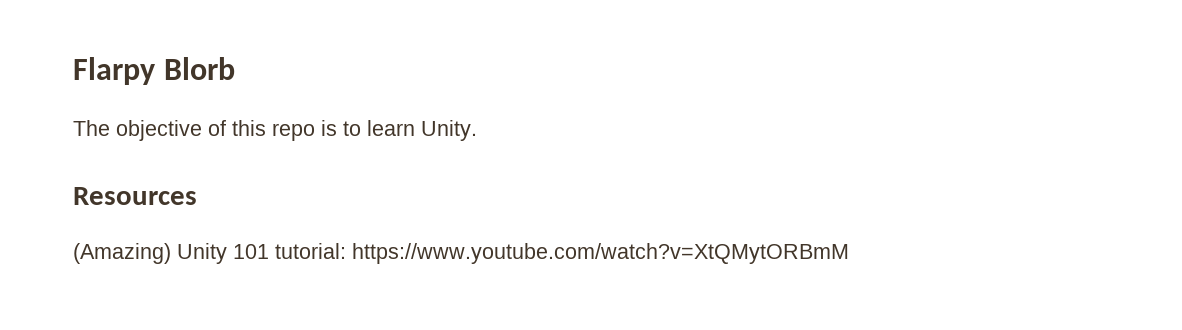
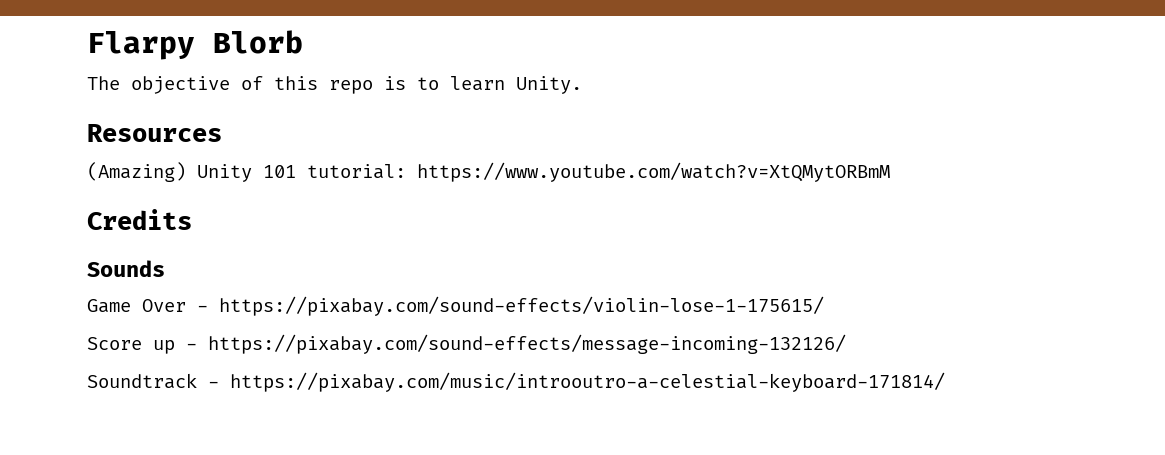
(849, 253) none -> [87,209,192,230] [87,260,165,277] [87,296,824,316] [87,334,846,354] [87,372,945,392] // Credits // Sounds // Game Over - https://pixabay.com/sound-effects/violin-lose-1-175615/ // Score up - https://pixabay.com/sound-effects/message-incoming-132126/ // Soundtrack - https://pixabay.com/music/introoutro-a-celestial-keyboard-171814/

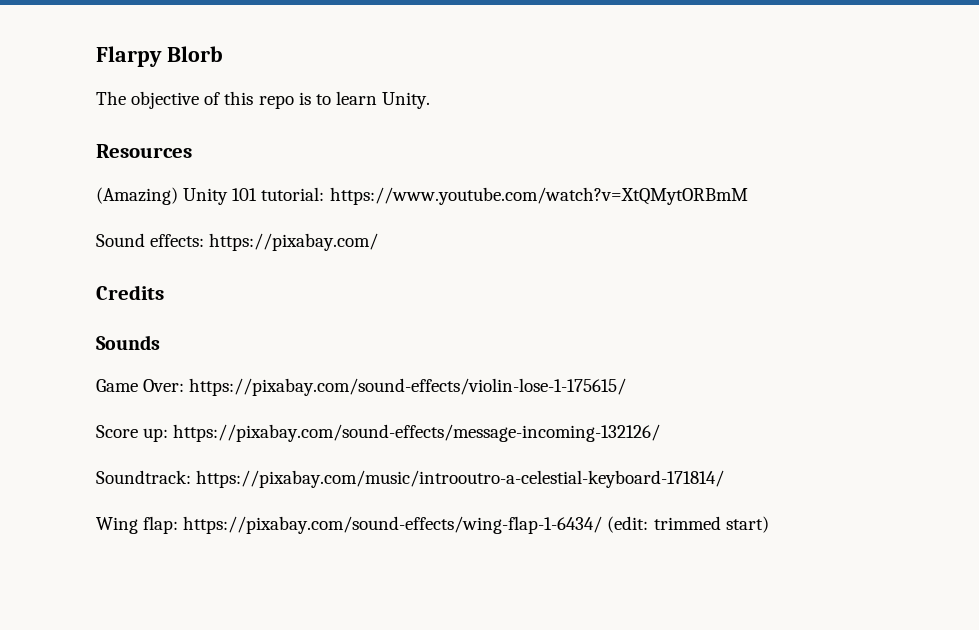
(890, 172) none -> [96,233,379,251] // Sound effects: https://pixabay.com/
[142,299,208,312] Over - -> [143,379,185,392] Over:
[153,340,197,354] up - -> [143,428,169,442] up:
[87,373,219,389] Soundtrack - -> [96,470,191,484] Soundtrack:
(945, 382) none -> [96,516,769,534] // Wing flap: https://pixabay.com/sound-effects/wing-flap-1-6434/ (edit: trimmed start)

